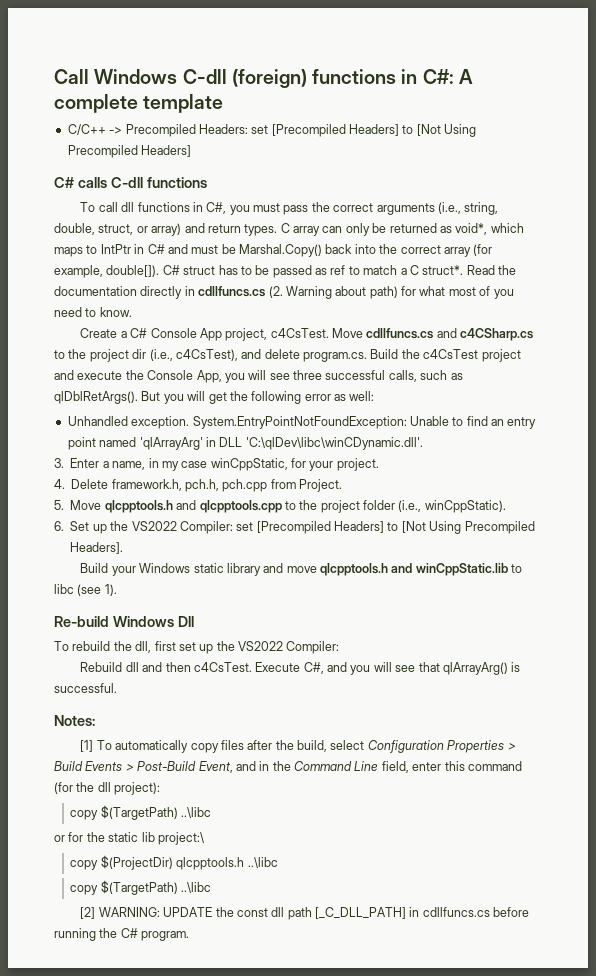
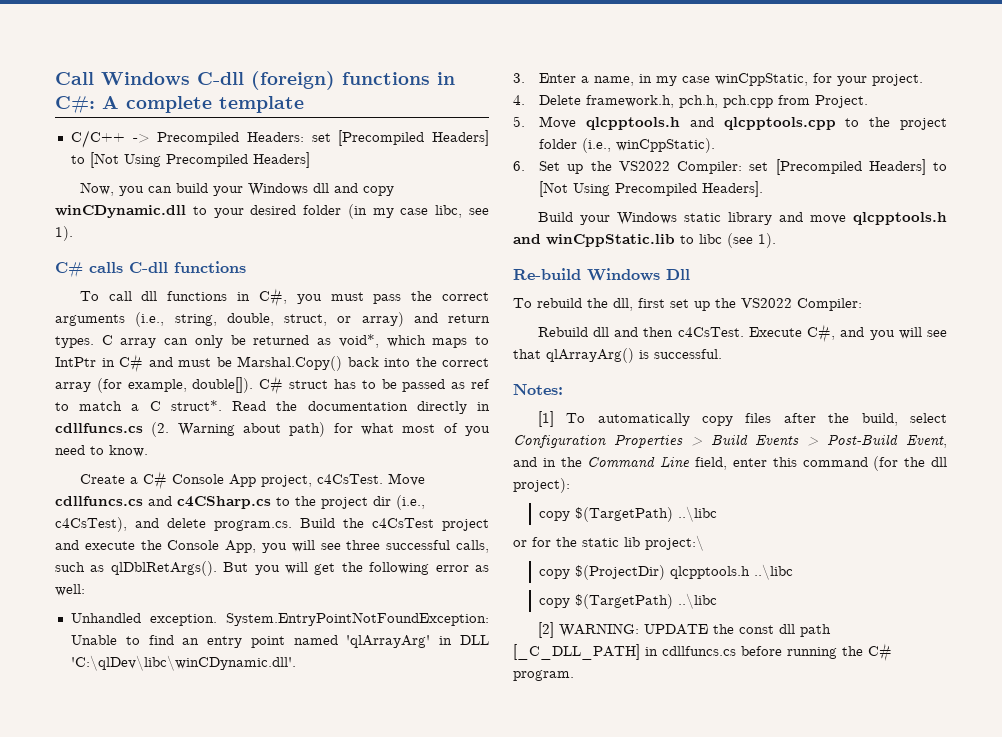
(192, 151) none -> [79,182,394,196] [55,204,489,219] [55,226,73,241] // Now, you can build your Windows dll and copy winCDynamic.dll to your desired folder (in my case libc, see 1).

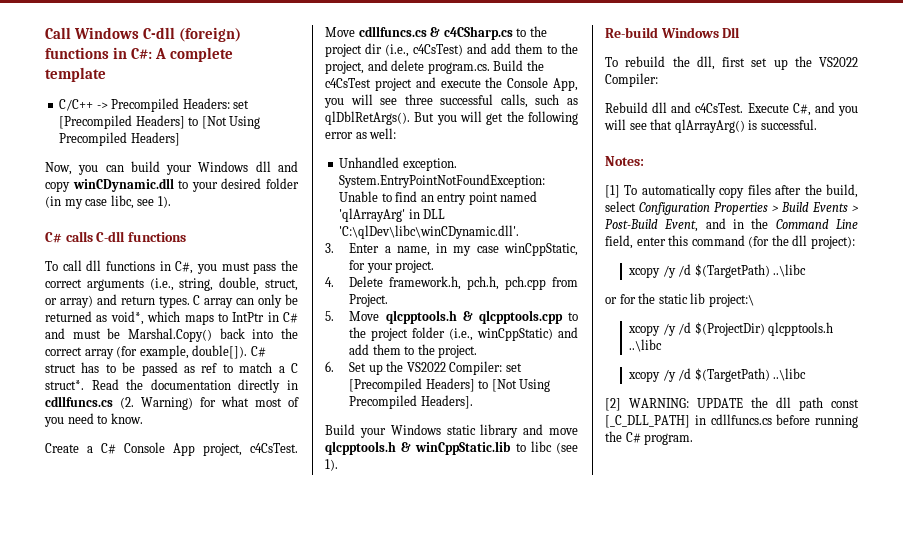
[177,422,326,437] Warning about path) -> [141,397,193,410] Warning)
[148,496,172,506] and -> [430,27,441,37] &
[55,517,127,532] c4CsTest), -> [413,43,578,56] [325,61,364,74] c4CsTest) and add them to the project,
[689,117,714,127] and -> [462,311,473,321] &
[616,138,716,153] winCppStatic). -> [477,327,578,341] [349,344,478,358] winCppStatic) and add them to the project.
[513,234,541,244] and -> [401,442,412,452] &
[643,327,674,337] then -> (692, 107) none
[539,511,571,521] copy -> [628,264,692,278] xcopy /y /d
[539,569,571,579] copy -> [628,322,692,336] xcopy /y /d
[539,598,571,608] copy -> [628,368,692,382] xcopy /y /d
[738,625,774,634] const -> (768, 402) none
(831, 630) none -> [831,399,859,408] const

